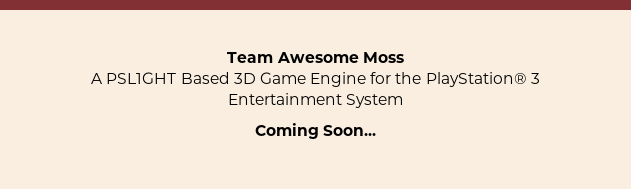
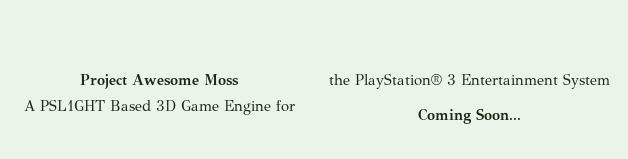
[227,52,274,63] Team -> [80,74,128,89] Project

